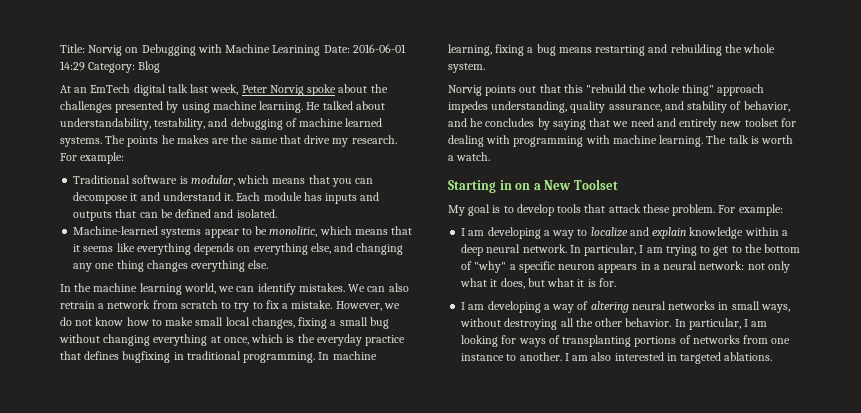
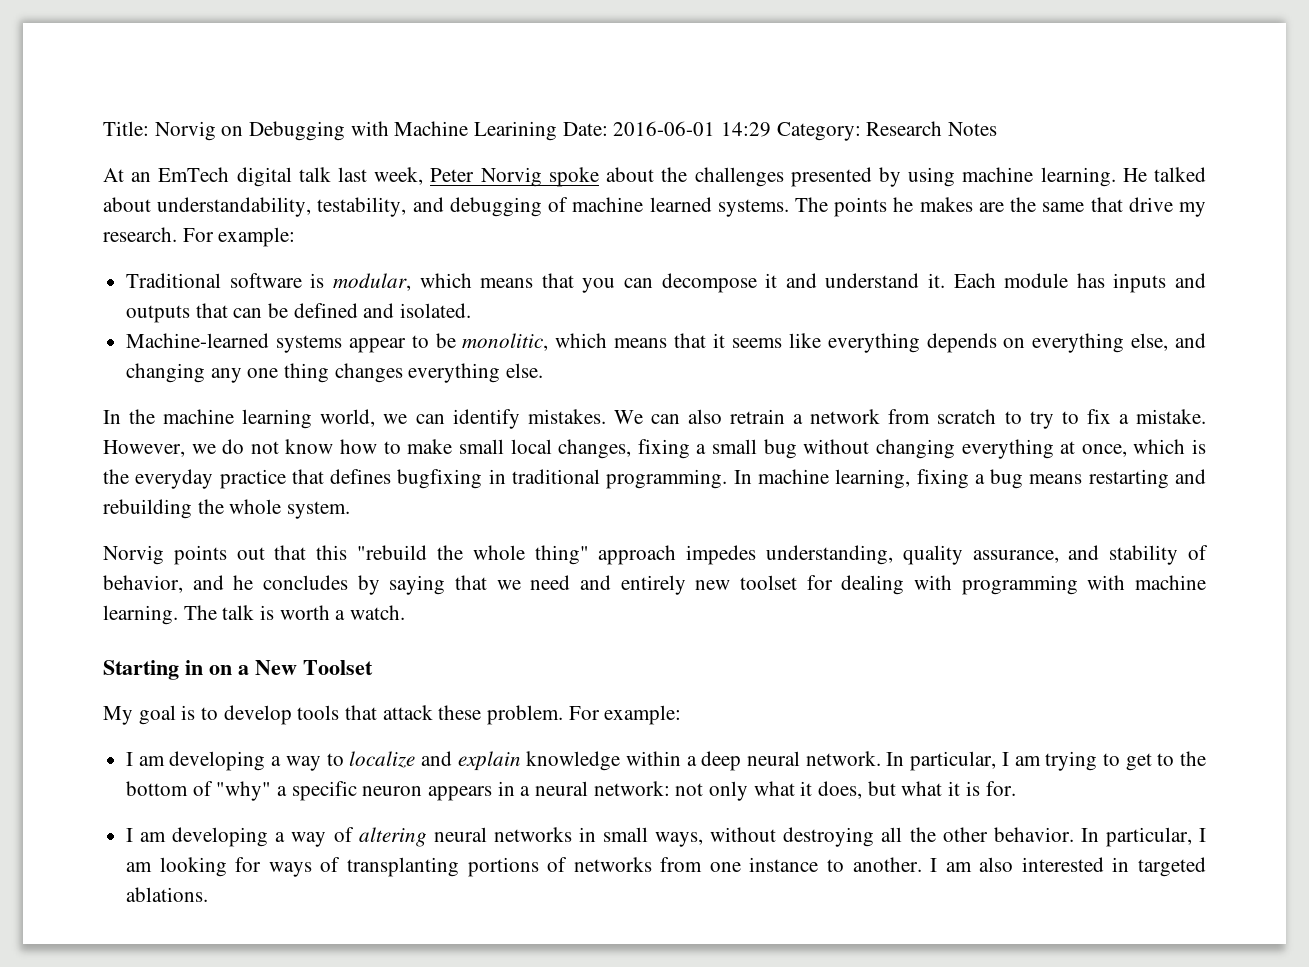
[138,61,161,73] Blog -> [866,121,998,136] Research Notes

